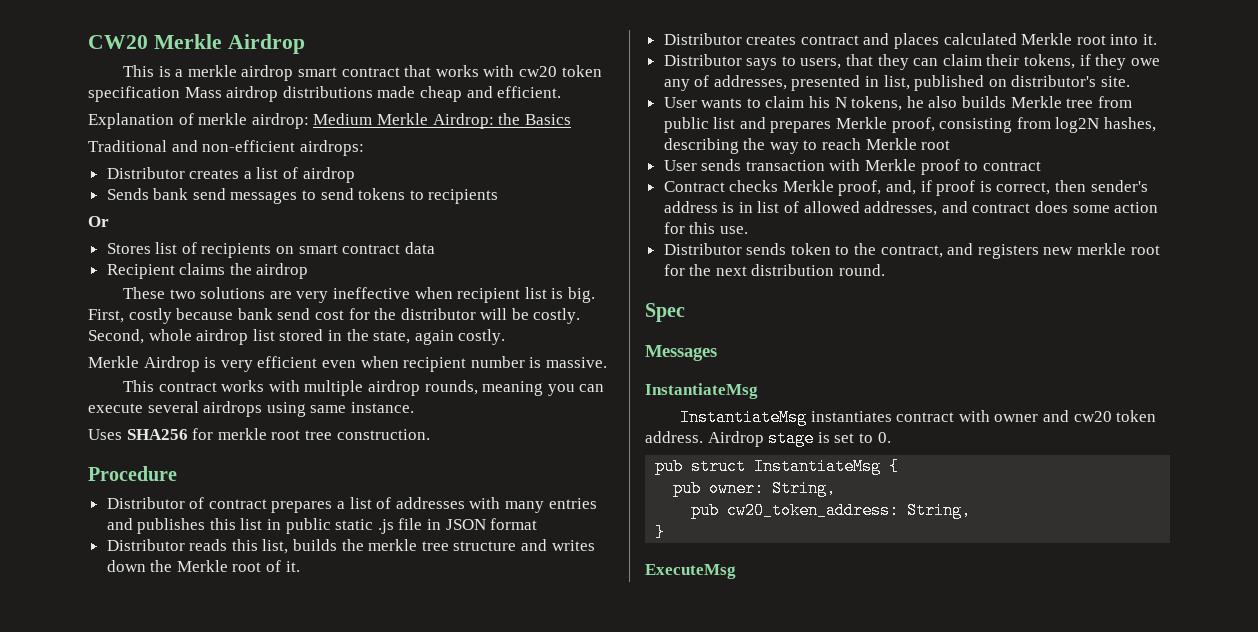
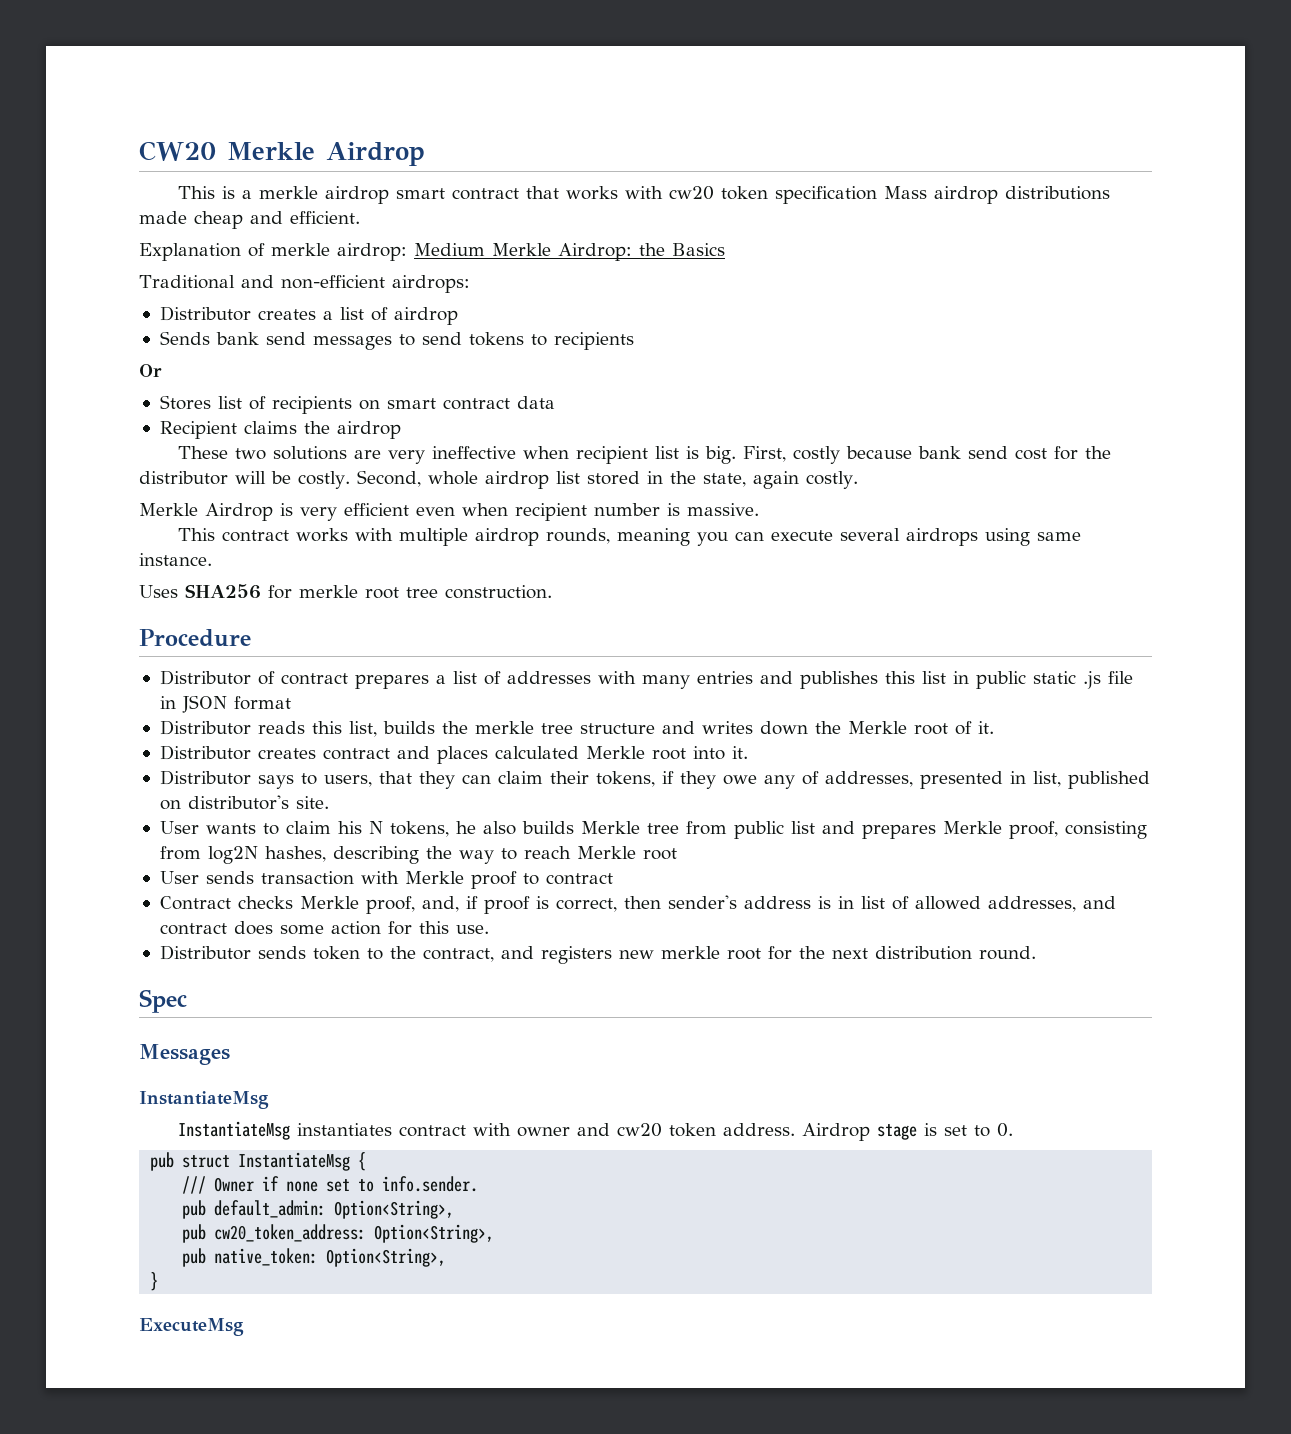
[673,480,837,497] // pub owner: String, -> [182,1176,479,1194] [182,1200,455,1219] // /// Owner if none set to info.sender. // pub default_admin: Option<String>,
[907,502,972,519] String, -> [374,1224,495,1243] [182,1248,447,1267] Option<String>, // pub native_token: Option<String>,

